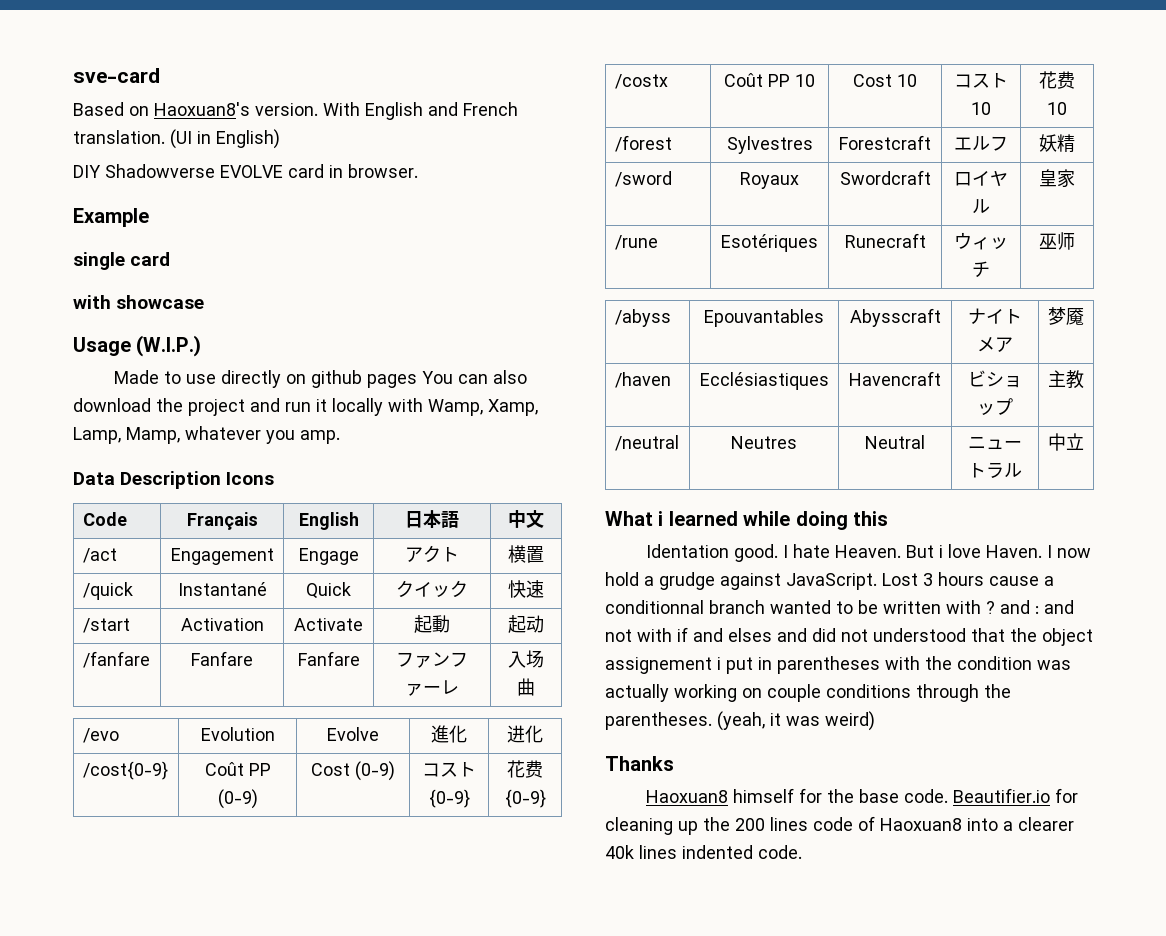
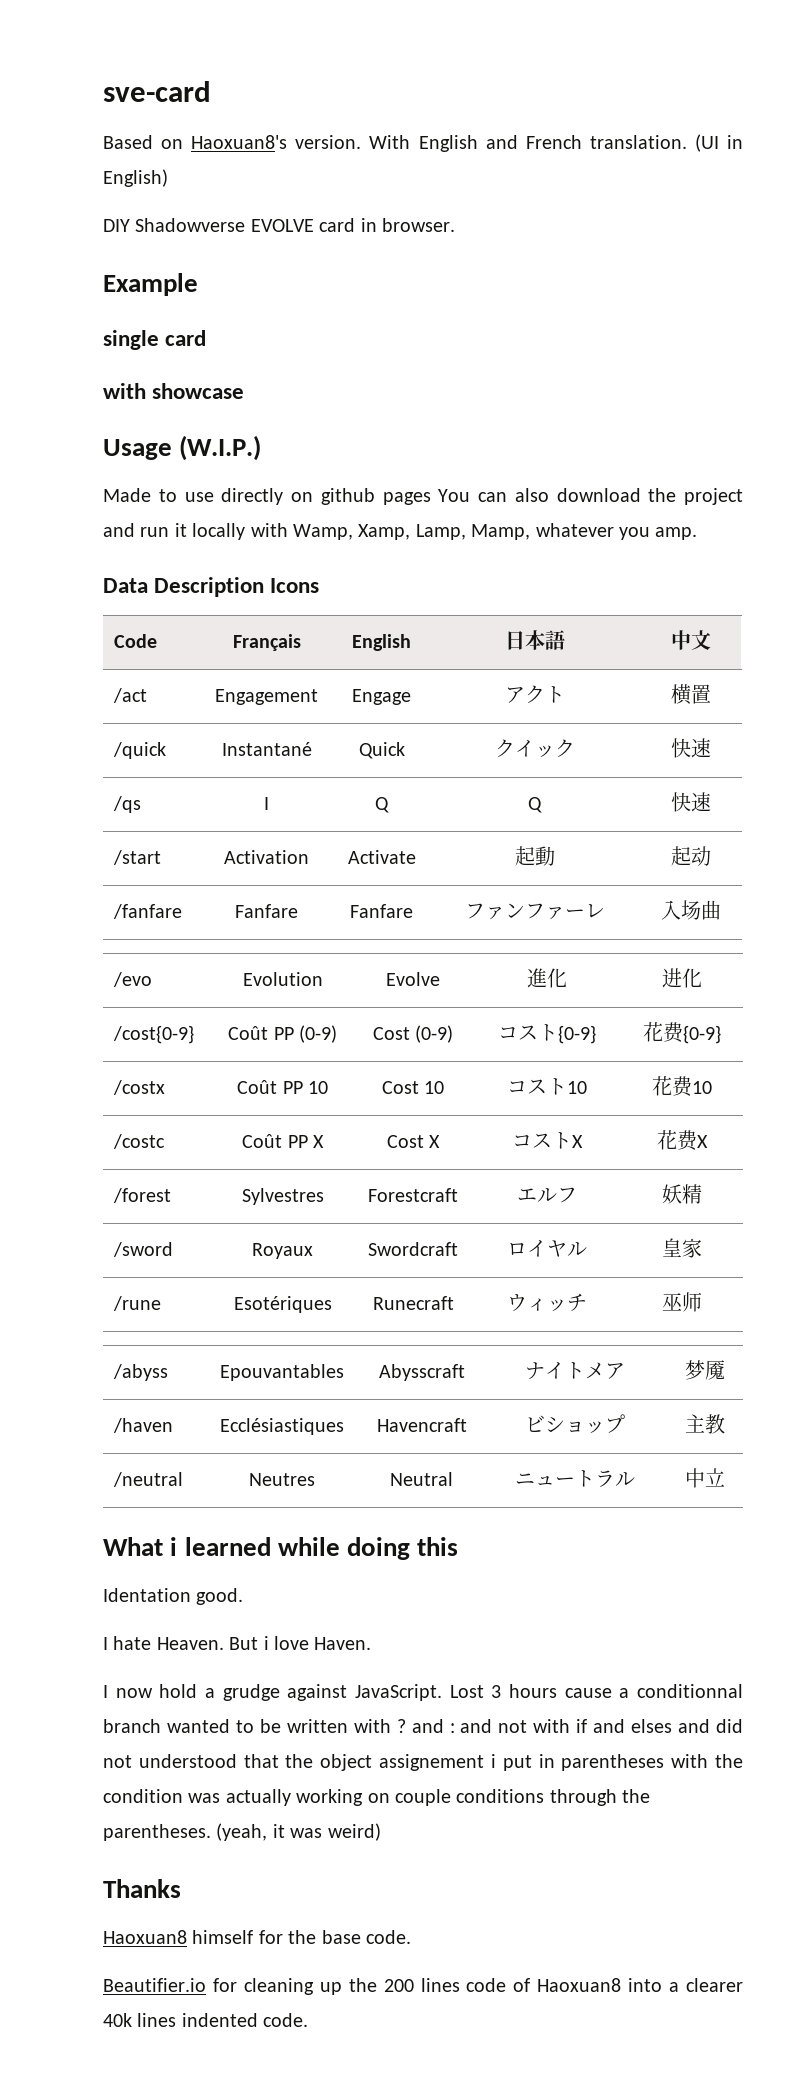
(544, 589) none -> [113,796,142,813] [264,797,269,810] [375,797,389,813] [528,797,542,813] [670,792,711,812] // /qs | I | Q | Q | 快速
(1067, 108) none -> [113,1134,166,1149] [242,1134,324,1148] [386,1135,441,1148] [512,1132,583,1149] [657,1130,708,1151] // /costc | Coût PP X | Cost X | コストX | 花费X
(779, 553) none -> (244, 1596) //
(1043, 551) none -> (372, 1643) //
(949, 796) none -> (411, 1937) //

